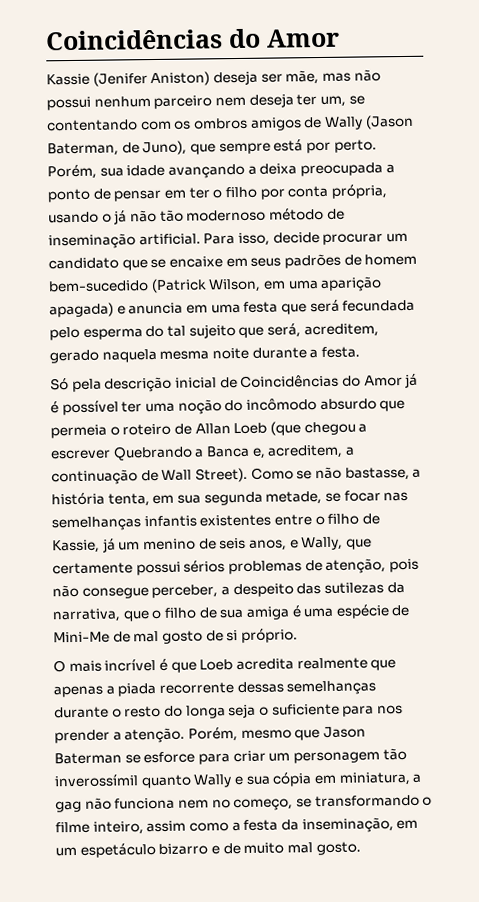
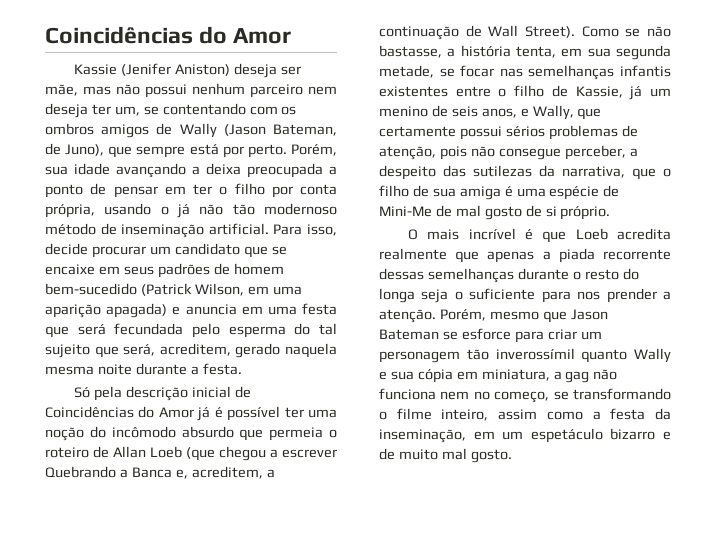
[47,142,119,157] Baterman, -> [273,124,337,136] Bateman,
[54,752,122,765] Baterman -> [379,329,439,340] Bateman

